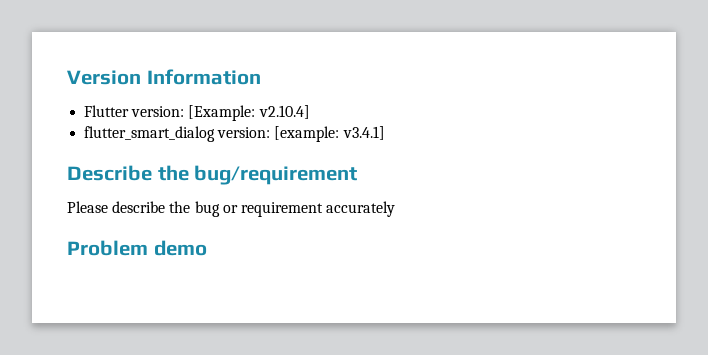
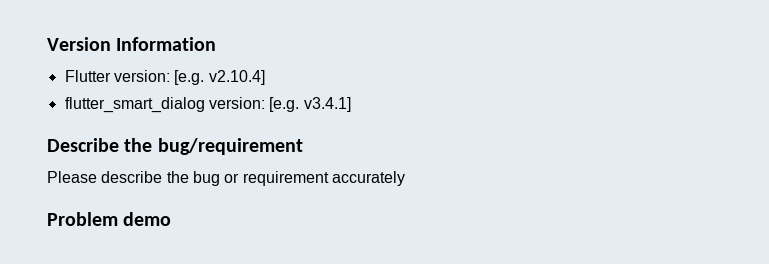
[188,105,256,121] [Example: -> [174,70,205,85] [e.g.
[274,126,340,142] [example: -> [269,97,300,112] [e.g.

